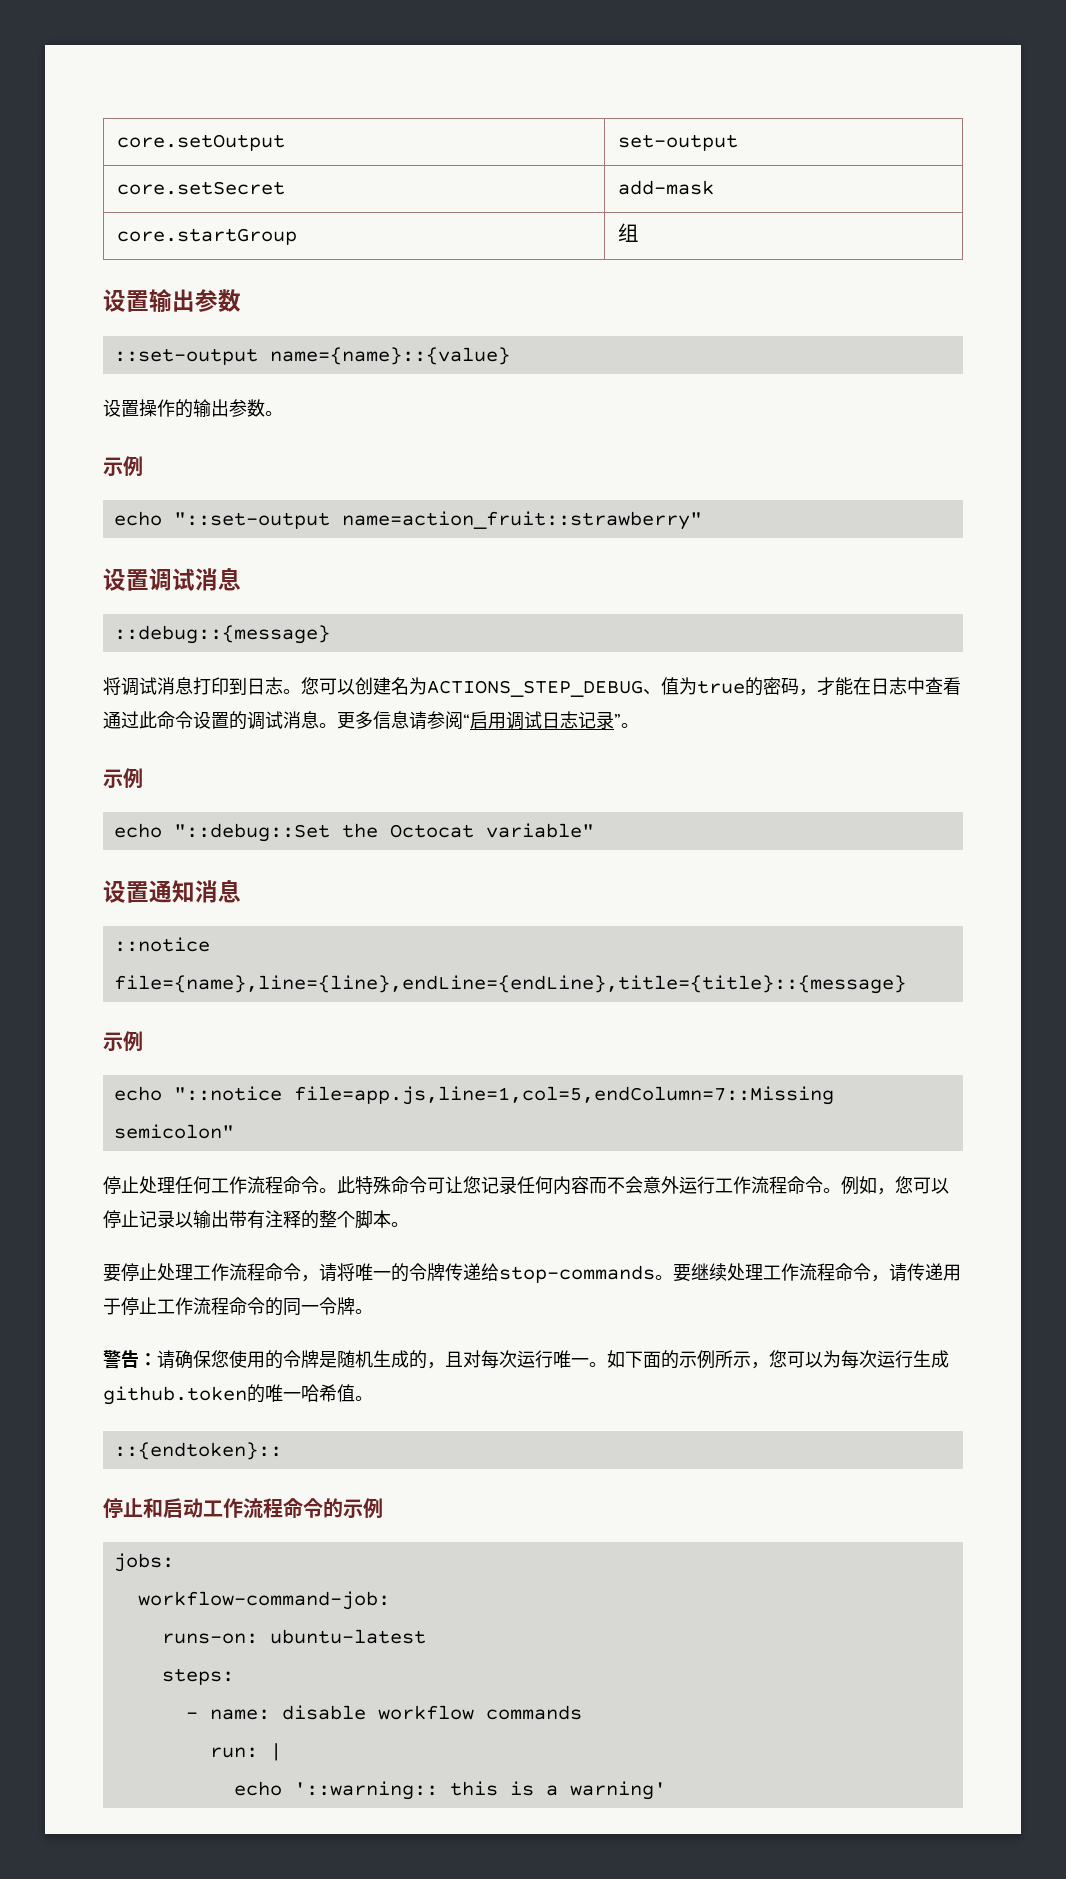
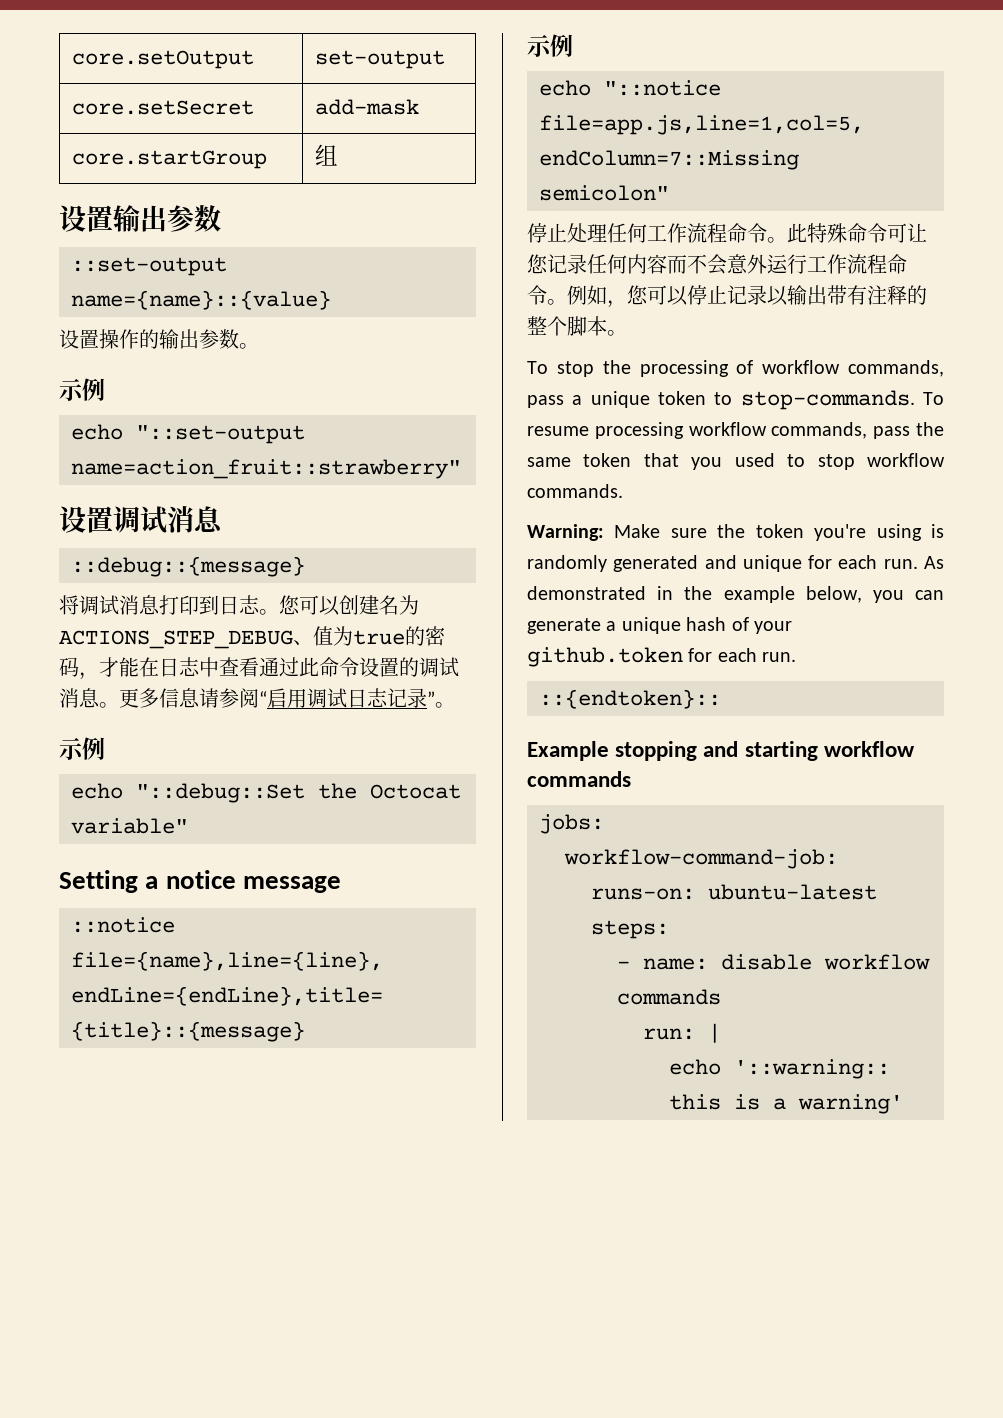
[103,879,241,903] 设置通知消息 -> [59,870,341,893] Setting a notice message
[103,1263,961,1283] [103,1297,373,1316] [103,1350,949,1369] [103,1384,373,1405] [113,1442,282,1460] [103,1498,383,1519] 要停止处理工作流程命令，请将唯一的令牌传递给stop-commands。要继续处理工作流程命令，请传递用于停止工作流程命令的同一令牌。 // 警告：请确保您使用的令牌是随机生成的，且对每次运行唯一。如下面的示例所示，您可以为每次运行生成github.token的唯一哈希值。 // ::{endtoken}:: // 停止和启动工作流程命令的示例 -> [527,360,944,377] [527,390,944,410] [527,422,944,439] [527,453,945,470] [527,484,623,498] [527,524,944,541] [527,555,944,572] [527,586,945,603] [527,617,792,634] [527,647,797,667] [539,689,721,709] [527,741,915,761] [527,771,631,787] To stop the processing of workflow commands, pass a unique token to stop-commands. To resume processing workflow commands, pass the same token that you used to stop workflow commands. // Warning: Make sure the token you're using is randomly generated and unique for each run. As demonstrated in the example below, you can generate a unique hash of your github.token for each run. // ::{endtoken}:: // Example stopping and starting workflow commands

